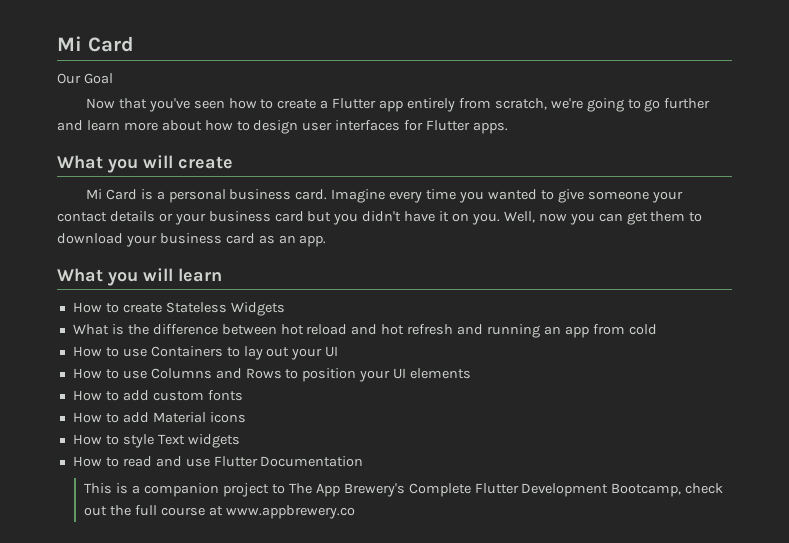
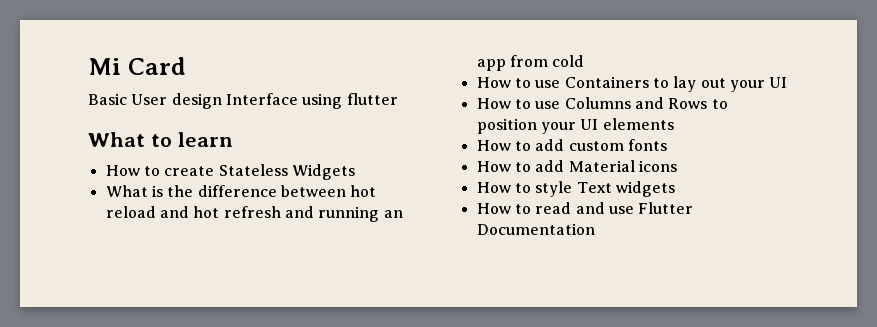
[57,73,113,84] [85,98,711,112] [57,120,509,134] [57,155,233,173] [85,189,683,203] [57,211,703,225] [57,233,327,247] [57,268,173,286] Our Goal // Now that you've seen how to create a Flutter app entirely from scratch, we're going to go further and learn more about how to design user interfaces for Flutter apps. // What you will create // Mi Card is a personal business card. Imagine every time you wanted to give someone your contact details or your business card but you didn't have it on you. Well, now you can get them to download your business card as an app. // What you will -> [88,93,398,109] [88,132,172,147] Basic User design Interface using flutter // What to
[84,483,724,497] [84,505,355,519] // This is a companion project to The App Brewery's Complete Flutter Development Bootcamp, check out the full course at www.appbrewery.co -> (595, 229) none

